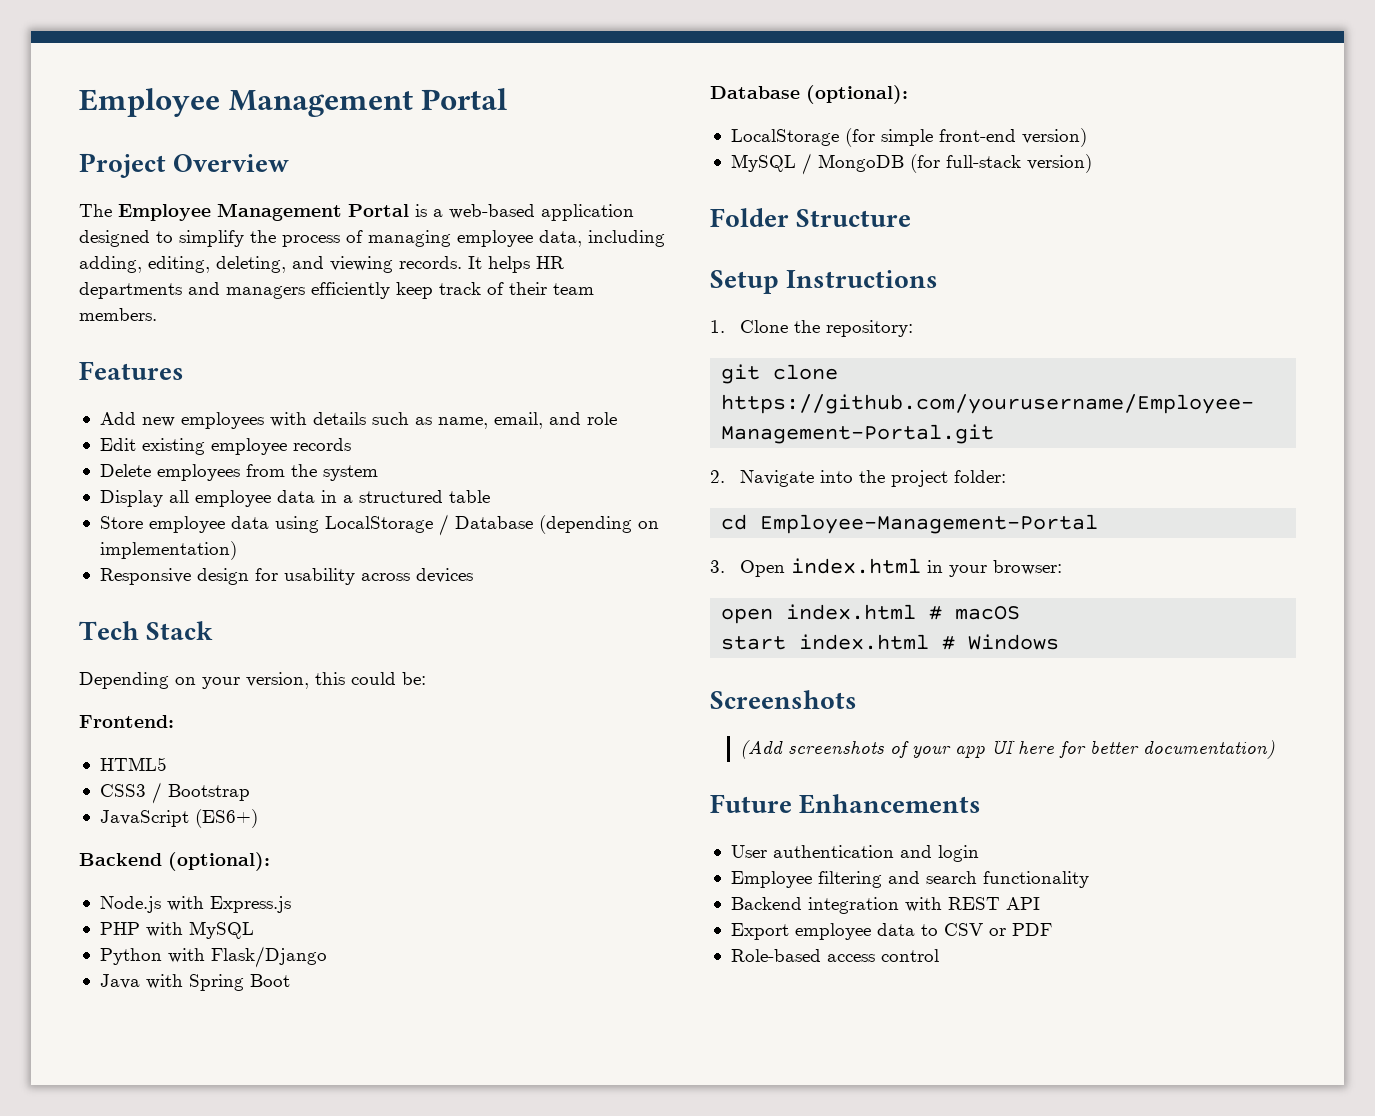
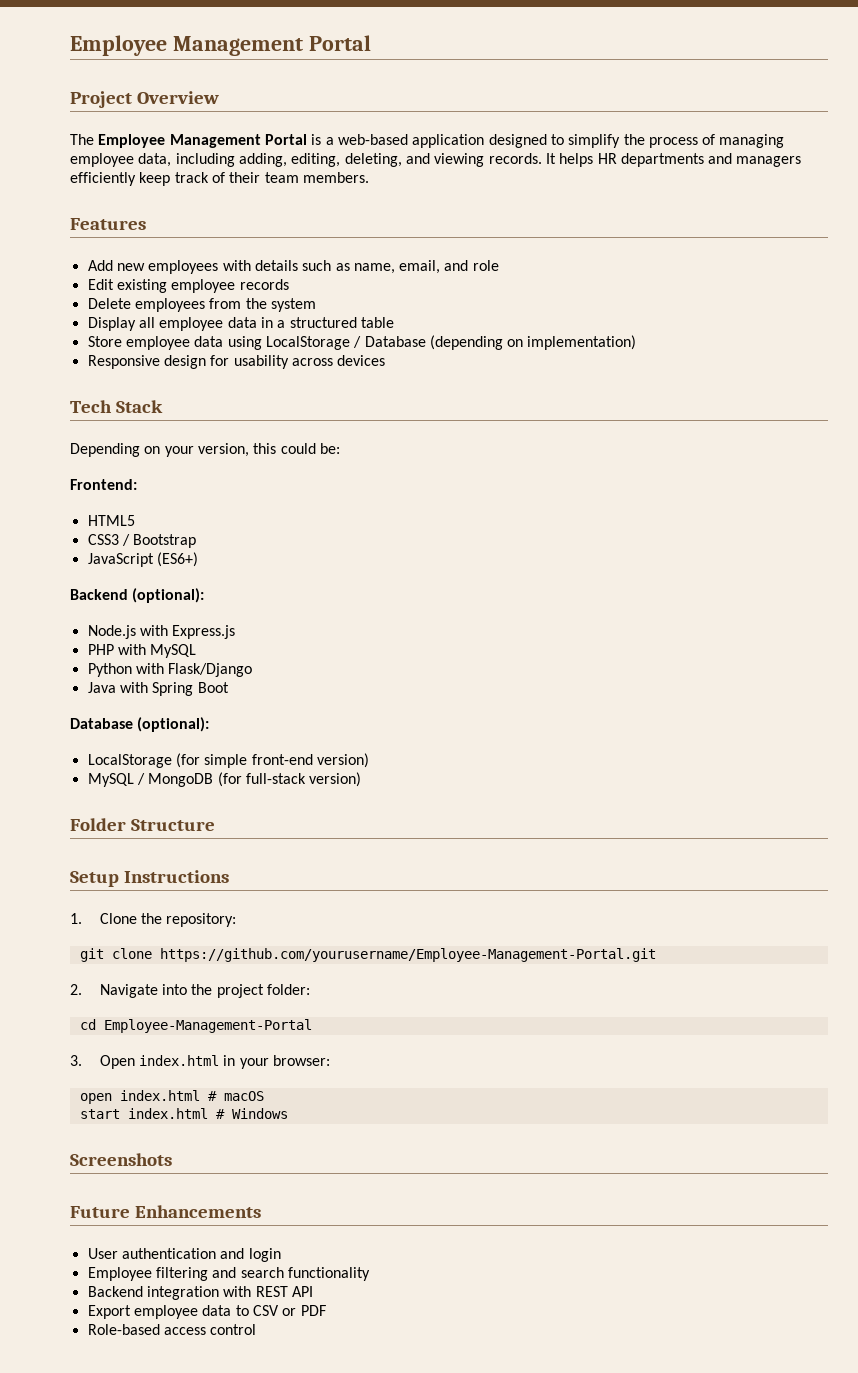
[740,740,1276,759] // (Add screenshots of your app UI here for better documentation) -> (172, 1159) none

